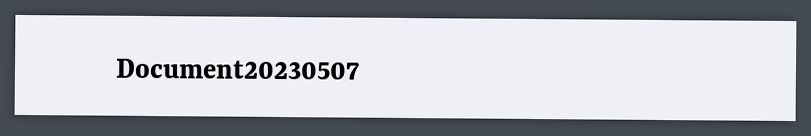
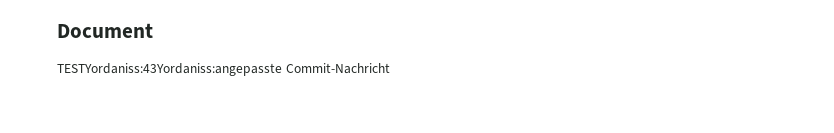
[115,58,360,80] Document20230507 -> [57,23,153,38] [57,63,390,76] Document // TESTYordaniss:43Yordaniss:angepasste Commit-Nachricht

